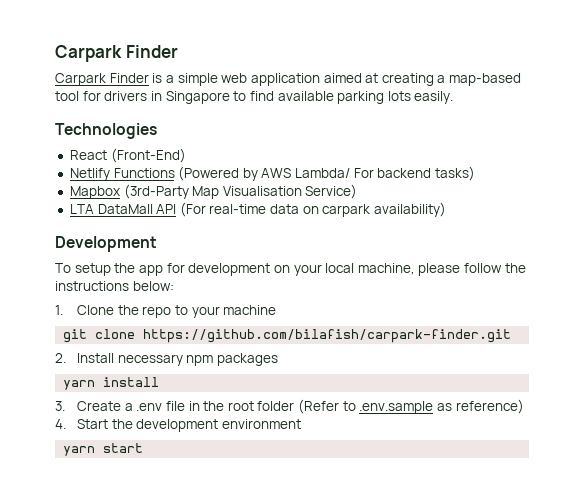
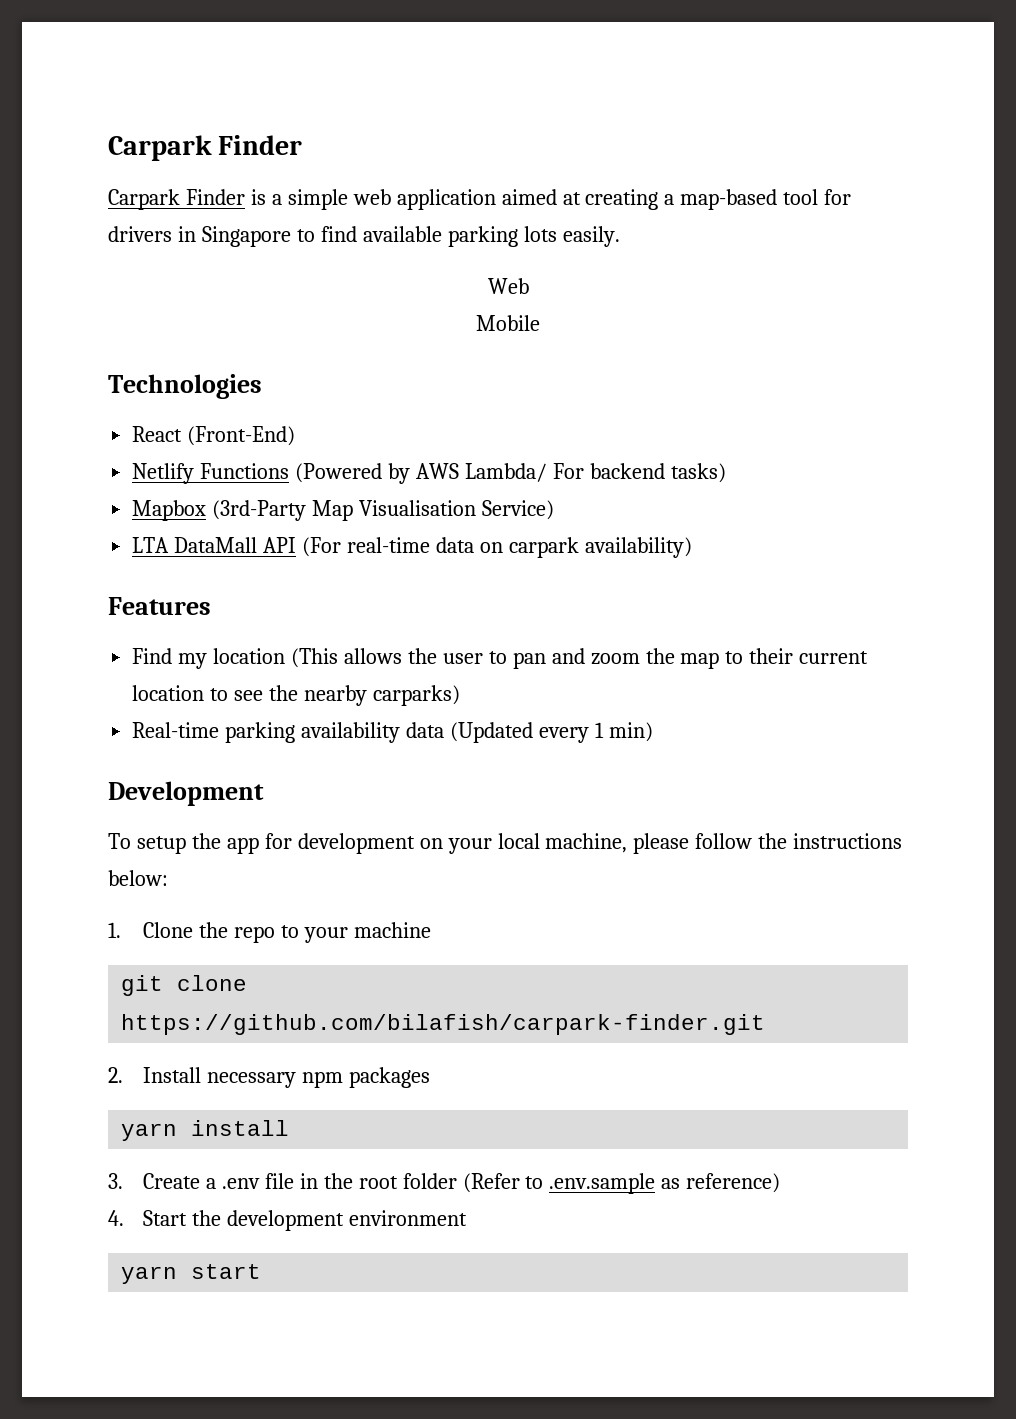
(454, 97) none -> [487,278,529,294] [476,315,540,331] // Web // Mobile
(447, 209) none -> [108,597,211,615] [132,648,869,669] [132,685,460,706] [132,722,653,743] // Features // Find my location (This allows the user to pan and zoom the map to their current location to see the nearby carparks) // Real-time parking availability data (Updated every 1 min)

